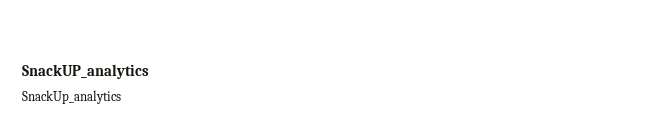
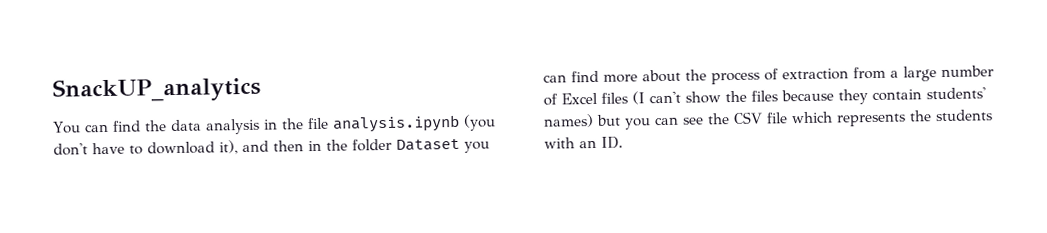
[22,90,121,104] SnackUp_analytics -> [53,114,496,135] [53,138,490,156] [543,65,994,85] [543,87,986,106] [543,109,993,130] [544,136,623,149] You can find the data analysis in the file analysis.ipynb (you don't have to download it), and then in the folder Dataset you can find more about the process of extraction from a large number of Excel files (I can't show the files because they contain students' names) but you can see the CSV file which represents the students with an ID.

